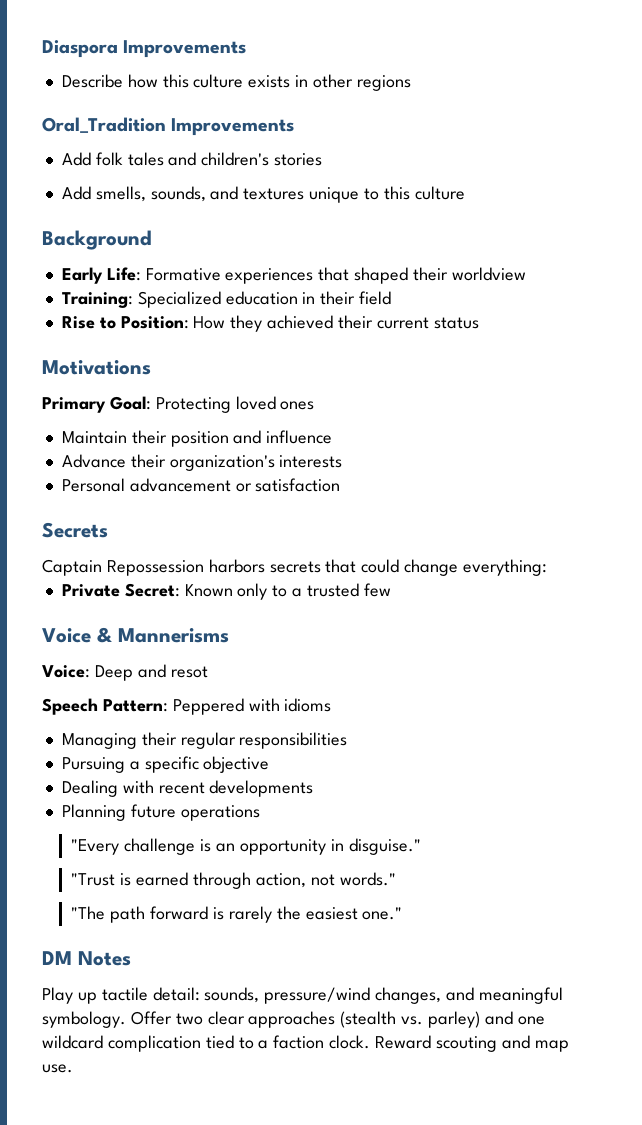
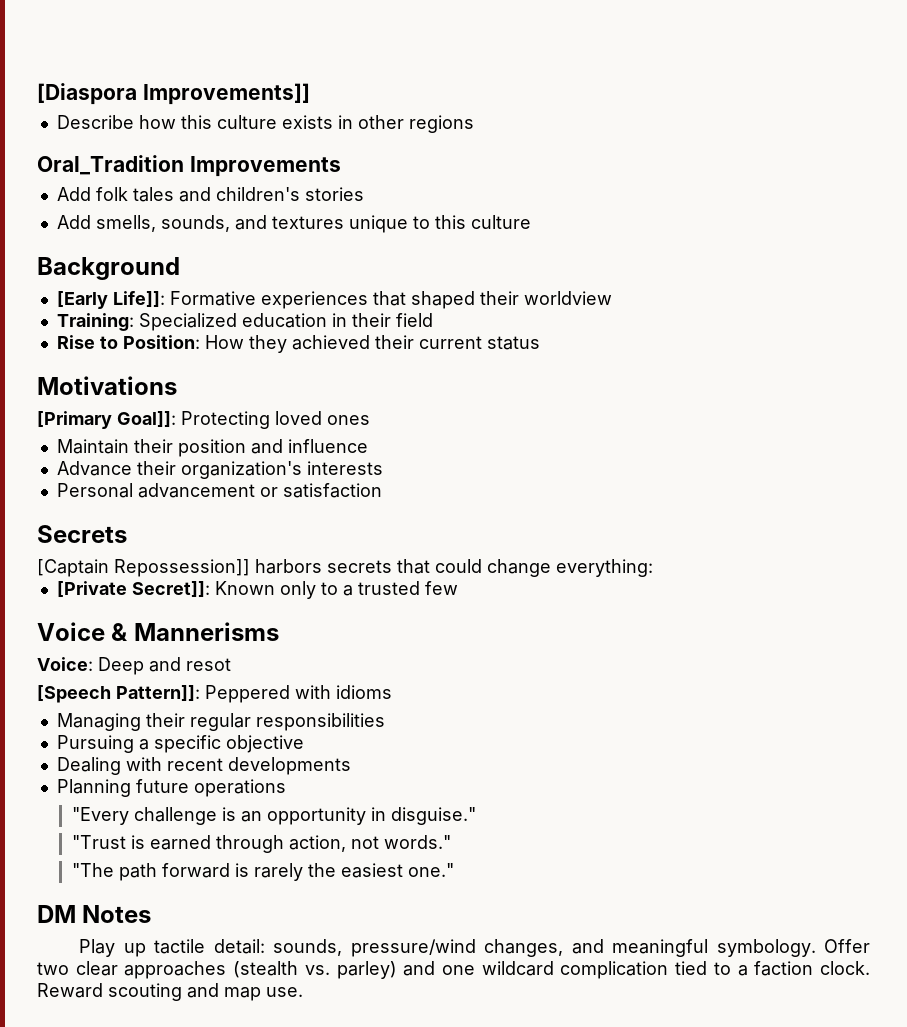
[42,40,247,58] Diaspora Improvements -> [37,83,310,105] [Diaspora Improvements]]
[61,267,141,284] Early Life: -> [56,291,165,309] [Early Life]]:
[42,396,151,413] Primary Goal: -> [37,411,176,429] [Primary Goal]]:
[42,559,204,576] Captain Repossession -> [37,559,250,577] [Captain Repossession]]
[61,583,180,597] Private Secret: -> [56,581,210,598] [Private Secret]]:
[42,698,168,715] Speech Pattern: -> [37,685,200,703] [Speech Pattern]]:

